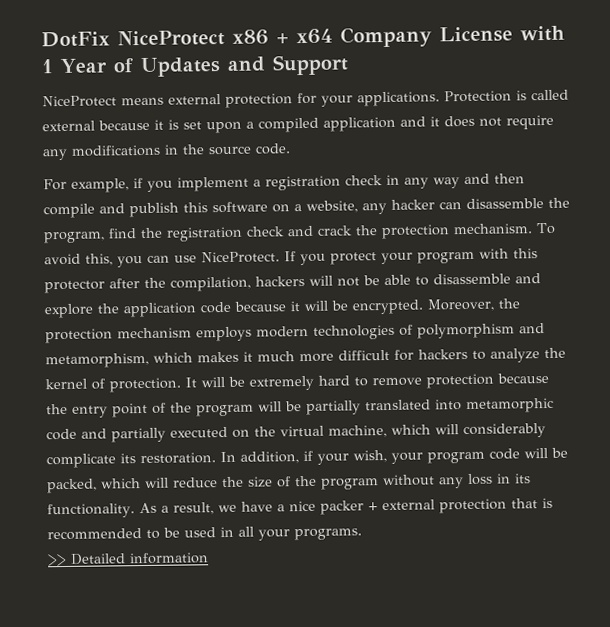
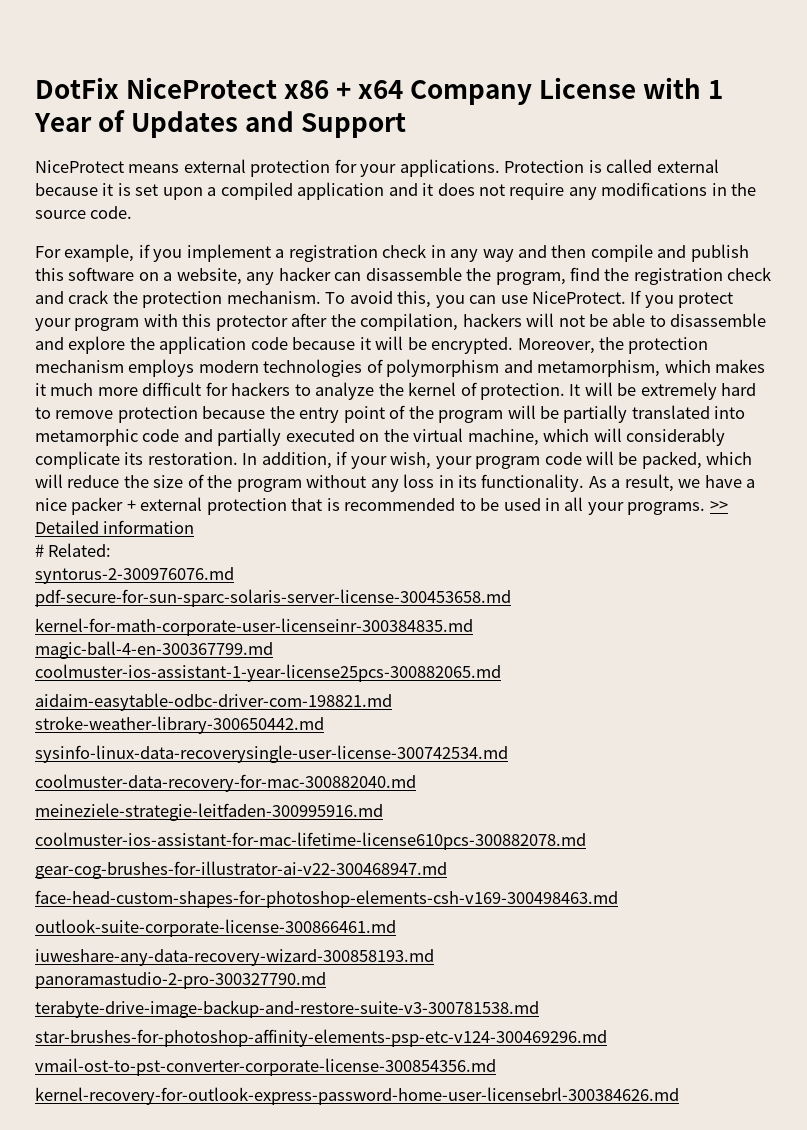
(362, 534) // -> (706, 508) none
(209, 558) none -> [35,543,112,557] [35,567,234,584] [35,589,511,607] [35,618,473,636] [35,641,273,659] [35,664,501,682] [35,693,392,711] [35,716,324,734] [35,745,508,763] [35,774,416,792] [35,803,383,821] [35,832,586,850] [35,861,447,879] [35,890,618,908] [35,919,396,937] [35,949,434,966] [35,972,326,989] [35,1000,539,1018] [35,1029,607,1047] [35,1058,496,1076] [35,1087,679,1105] // # Related: // syntorus-2-300976076.md // pdf-secure-for-sun-sparc-solaris-server-license-300453658.md // kernel-for-math-corporate-user-licenseinr-300384835.md // magic-ball-4-en-300367799.md // coolmuster-ios-assistant-1-year-license25pcs-300882065.md // aidaim-easytable-odbc-driver-com-198821.md // stroke-weather-library-300650442.md // sysinfo-linux-data-recoverysingle-user-license-300742534.md // coolmuster-data-recovery-for-mac-300882040.md // meineziele-strategie-leitfaden-300995916.md // coolmuster-ios-assistant-for-mac-lifetime-license610pcs-300882078.md // gear-cog-brushes-for-illustrator-ai-v22-300468947.md // face-head-custom-shapes-for-photoshop-elements-csh-v169-300498463.md // outlook-suite-corporate-license-300866461.md // iuweshare-any-data-recovery-wizard-300858193.md // panoramastudio-2-pro-300327790.md // terabyte-drive-image-backup-and-restore-suite-v3-300781538.md // star-brushes-for-photoshop-affinity-elements-psp-etc-v124-300469296.md // vmail-ost-to-pst-converter-corporate-license-300854356.md // kernel-recovery-for-outlook-express-password-home-user-licensebrl-300384626.md

